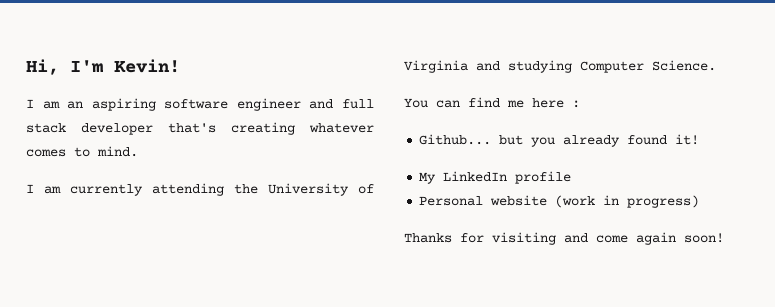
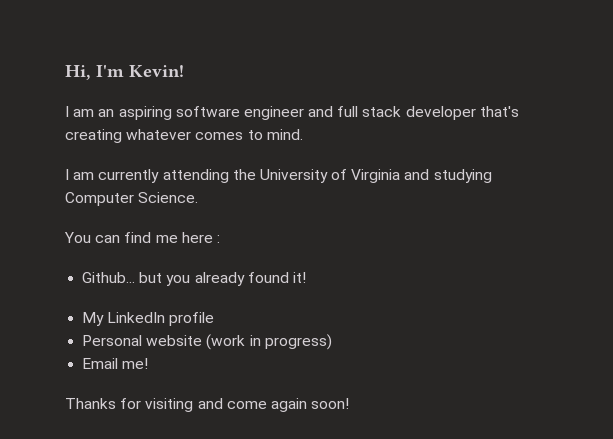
(700, 201) none -> [82,358,149,369] // Email me!

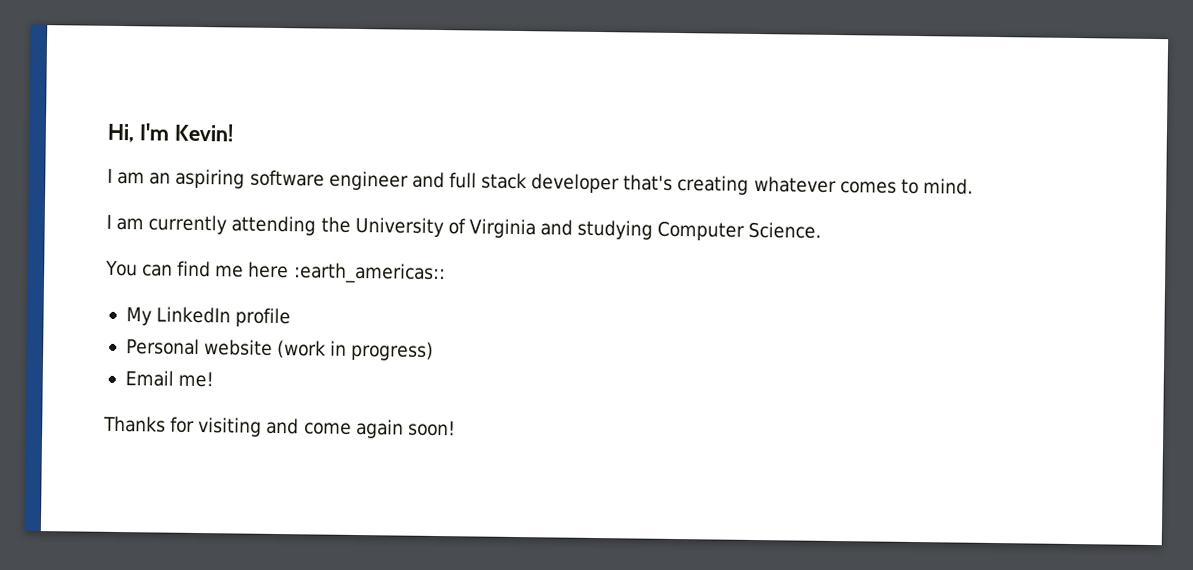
[216,235,220,243] [82,272,306,286] : // Github... but you already found it! -> [293,262,446,285] :earth_americas::

